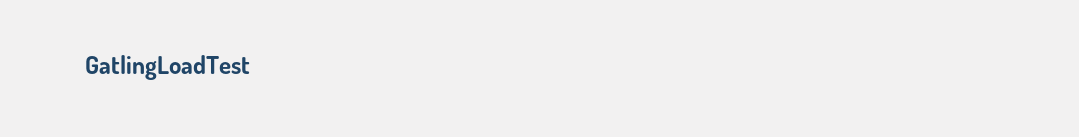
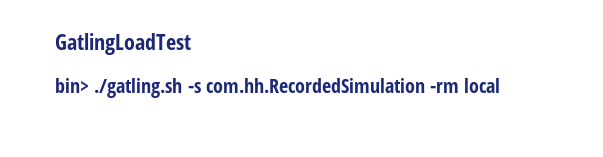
(250, 67) none -> [55,78,501,98] // bin> ./gatling.sh -s com.hh.RecordedSimulation -rm local

